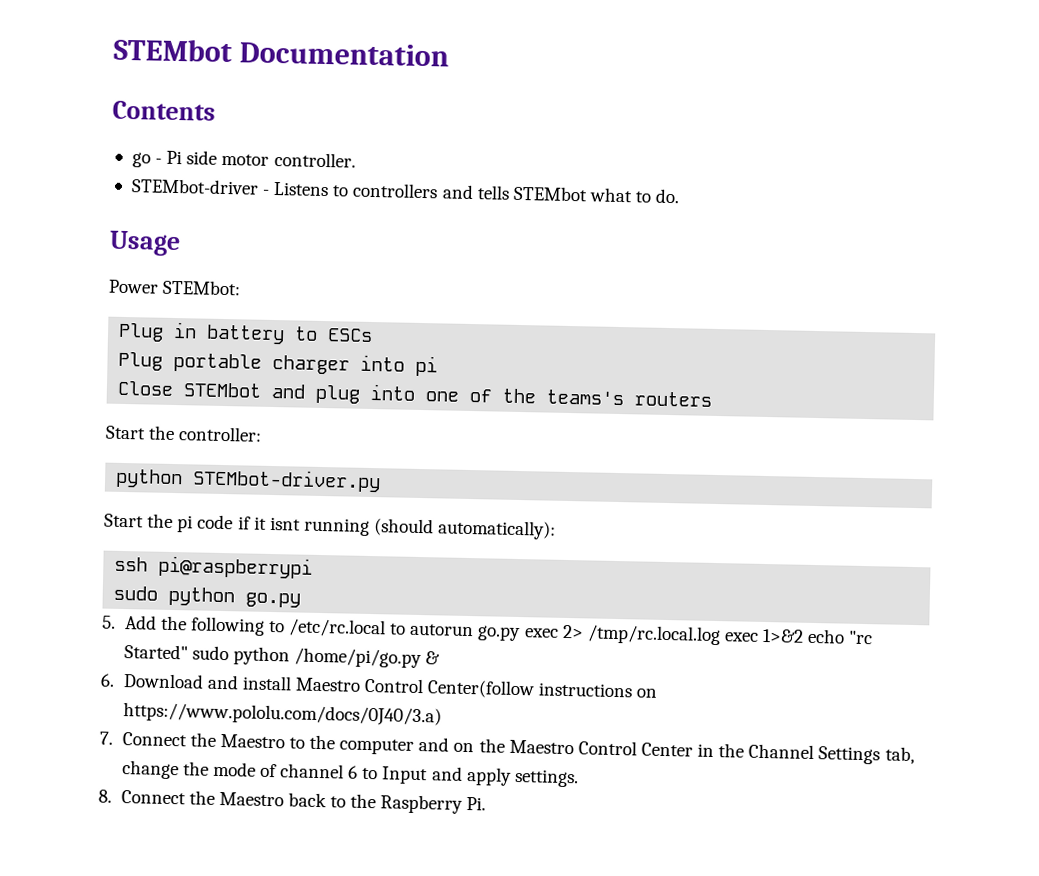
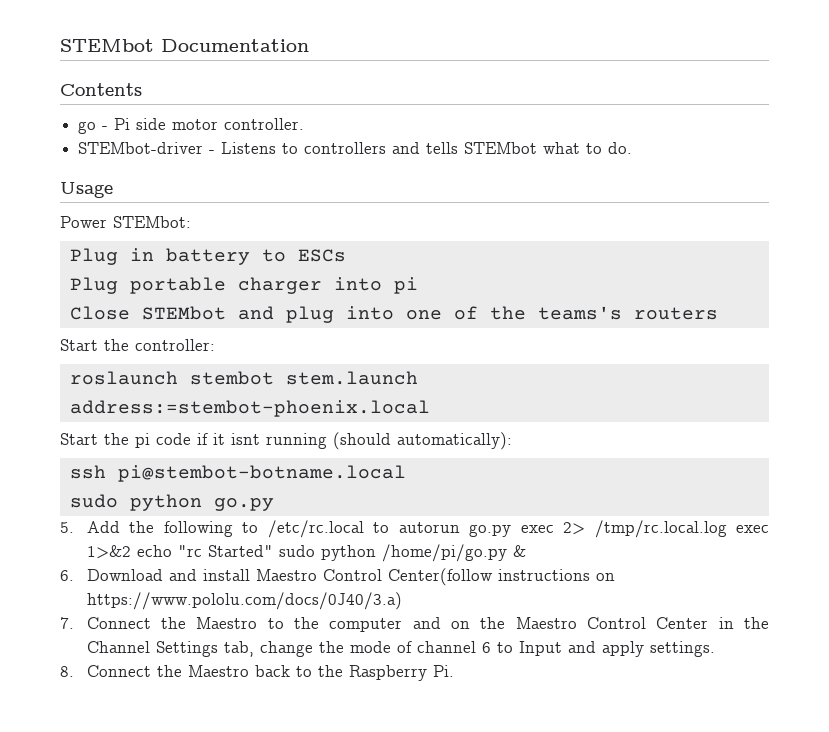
[115,468,382,493] python STEMbot-driver.py -> [69,371,418,385] [69,400,430,417] roslaunch stembot stem.launch address:=stembot-phoenix.local
[158,555,314,579] pi@raspberrypi -> [117,465,406,482] pi@stembot-botname.local

